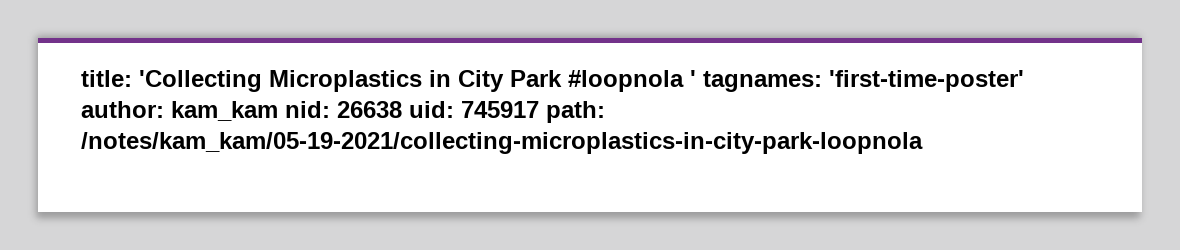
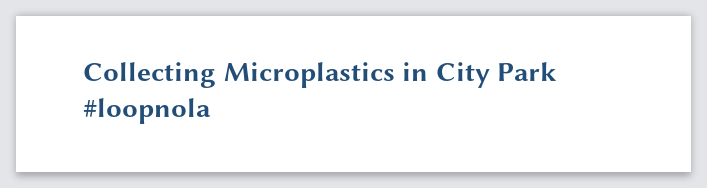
[81,70,262,92] title: 'Collecting -> [83,62,216,88] Collecting
[690,70,1024,92] [81,101,605,123] [81,132,923,154] ' tagnames: 'first-time-poster' author: kam_kam nid: 26638 uid: 745917 path: /notes/kam_kam/05-19-2021/collecting-microplastics-in-city-park-loopnola -> (211, 111) none

